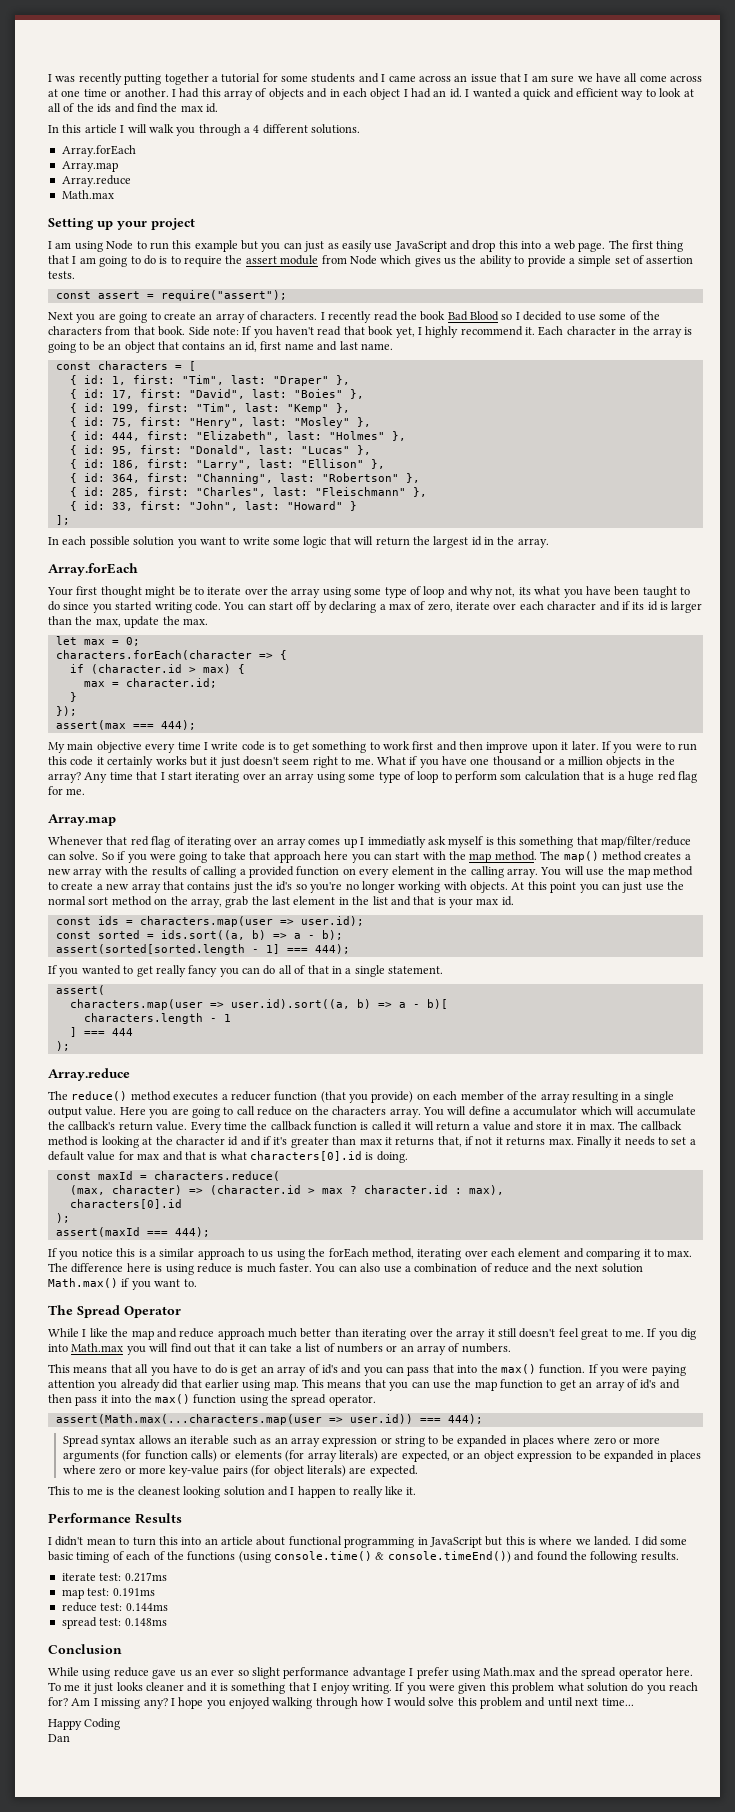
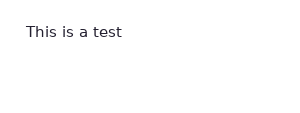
[48,73,702,85] [48,88,694,100] [48,103,218,113] [48,124,361,136] [61,145,136,157] [61,161,118,172] [61,175,131,187] [61,190,114,199] [48,218,195,230] [48,240,684,252] [48,255,694,267] [48,271,75,279] [55,290,287,301] [48,311,660,323] [48,326,693,338] [48,341,393,353] [55,361,196,371] [69,375,350,386] [69,389,364,399] [69,403,350,414] [69,417,371,428] [69,431,406,441] [69,445,371,455] [69,459,385,470] [69,473,420,484] [69,487,427,497] [69,501,357,511] [55,515,70,525] [48,536,549,548] [48,563,138,576] [47,586,690,598] [48,601,703,613] [48,616,208,628] [55,636,140,646] [55,650,287,660] [69,664,245,674] [83,678,217,688] [69,692,77,702] [55,706,77,716] [55,720,196,730] [48,741,698,753] [48,756,675,768] [48,771,697,783] [48,786,86,795] [48,814,116,826] [48,836,692,848] [48,851,691,863] [48,866,694,878] [48,881,684,893] [48,896,514,908] [55,916,364,927] [55,930,343,940] [55,944,350,955] [48,965,443,977] [55,985,105,995] [69,999,448,1010] [83,1013,231,1024] [69,1027,133,1037] [55,1041,70,1051] [48,1068,130,1081] [48,1091,675,1103] [48,1106,696,1118] [48,1121,683,1133] [48,1136,696,1148] [48,1151,408,1163] [55,1171,280,1181] [69,1185,504,1195] [69,1199,182,1209] [55,1213,70,1223] [55,1227,210,1237] [48,1248,693,1260] [48,1263,643,1275] [48,1278,197,1290] [48,1305,181,1318] [48,1328,696,1340] [48,1343,511,1355] [48,1364,686,1376] [48,1379,680,1391] [48,1394,376,1406] [55,1414,483,1425] [62,1435,661,1447] [62,1450,702,1462] [62,1465,418,1477] [48,1486,417,1498] [48,1513,182,1524] [48,1536,688,1548] [48,1551,679,1563] [61,1572,167,1582] [61,1588,155,1599] [61,1602,168,1612] [61,1617,167,1629] [48,1644,122,1654] [48,1667,694,1679] [48,1682,698,1694] [48,1697,634,1709] [48,1718,121,1730] [48,1734,70,1742] I was recently putting together a tutorial for some students and I came across an issue that I am sure we have all come across at one time or another. I had this array of objects and in each object I had an id. I wanted a quick and efficient way to look at all of the ids and find the max id. // In this article I will walk you through a 4 different solutions. // Array.forEach // Array.map // Array.reduce // Math.max // Setting up your project // I am using Node to run this example but you can just as easily use JavaScript and drop this into a web page. The first thing that I am going to do is to require the assert module from Node which gives us the ability to provide a simple set of assertion tests. // const assert = require("assert"); // Next you are going to create an array of characters. I recently read the book Bad Blood so I decided to use some of the characters from that book. Side note: If you haven't read that book yet, I highly recommend it. Each character in the array is going to be an object that contains an id, first name and last name. // const characters = [ // { id: 1, first: "Tim", last: "Draper" }, // { id: 17, first: "David", last: "Boies" }, // { id: 199, first: "Tim", last: "Kemp" }, // { id: 75, first: "Henry", last: "Mosley" }, // { id: 444, first: "Elizabeth", last: "Holmes" }, // { id: 95, first: "Donald", last: "Lucas" }, // { id: 186, first: "Larry", last: "Ellison" }, // { id: 364, first: "Channing", last: "Robertson" }, // { id: 285, first: "Charles", last: "Fleischmann" }, // { id: 33, first: "John", last: "Howard" } // ]; // In each possible solution you want to write some logic that will return the largest id in the array. // Array.forEach // Your first thought might be to iterate over the array using some type of loop and why not, its what you have been taught to do since you started writing code. You can start off by declaring a max of zero, iterate over each character and if its id is larger than the max, update the max. // let max = 0; // characters.forEach(character => { // if (character.id > max) { // max = character.id; // } // }); // assert(max === 444); // My main objective every time I write code is to get something to work first and then improve upon it later. If you were to run this code it certainly works but it just doesn't seem right to me. What if you have one thousand or a million objects in the array? Any time that I start iterating over an array using some type of loop to perform som calculation that is a huge red flag for me. // Array.map // Whenever that red flag of iterating over an array comes up I immediatly ask myself is this something that map/filter/reduce can solve. So if you were going to take that approach here you can start with the map method. The map() method creates a new array with the results of calling a provided function on every element in the calling array. You will use the map method to create a new array that contains just the id's so you're no longer working with objects. At this point you can just use the normal sort method on the array, grab the last element in the list and that is your max id. // const ids = characters.map(user => user.id); // const sorted = ids.sort((a, b) => a - b); // assert(sorted[sorted.length - 1] === 444); // If you wanted to get really fancy you can do all of that in a single statement. // assert( // characters.map(user => user.id).sort((a, b) => a - b)[ // characters.length - 1 // ] === 444 // ); // Array.reduce // The reduce() method executes a reducer function (that you provide) on each member of the array resulting in a single output value. Here you are going to call reduce on the characters array. You will define a accumulator which will accumulate the callback's return value. Every time the callback function is called it will return a value and store it in max. The callback method is looking at the character id and if it's greater than max it returns that, if not it returns max. Finally it needs to set a default value for max and that is what characters[0].id is doing. // const maxId = characters.reduce( // (max, character) => (character.id > max ? character.id : max), // characters[0].id // ); // assert(maxId === 444); // If you notice this is a similar approach to us using the forEach method, iterating over each element and comparing it to max. The difference here is using reduce is much faster. You can also use a combination of reduce and the next solution Math.max() if you want to. // The Spread Operator // While I like the map and reduce approach much better than iterating over the array it still doesn't feel great to me. If you dig into Math.max you will find out that it can take a list of numbers or an array of numbers. // This means that all you have to do is get an array of id's and you can pass that into the max() function. If you were paying attention you already did that earlier using map. This means that you can use the map function to get an array of id's and then pass it into the max() function using the spread operator. // assert(Math.max(...characters.map(user => user.id)) === 444); // Spread syntax allows an iterable such as an array expression or string to be expanded in places where zero or more arguments (for function calls) or elements (for array literals) are expected, or an object expression to be expanded in places where zero or more key-value pairs (for object literals) are expected. // This to me is the cleanest looking solution and I happen to really like it. // Performance Results // I didn't mean to turn this into an article about functional programming in JavaScript but this is where we landed. I did some basic timing of each of the functions (using console.time() & console.timeEnd()) and found the following results. // iterate test: 0.217ms // map test: 0.191ms // reduce test: 0.144ms // spread test: 0.148ms // Conclusion // While using reduce gave us an ever so slight performance advantage I prefer using Math.max and the spread operator here. To me it just looks cleaner and it is something that I enjoy writing. If you were given this problem what solution do you reach for? Am I missing any? I hope you enjoyed walking through how I would solve this problem and until next time... // Happy Coding // Dan -> [25,26,122,37] This is a test

